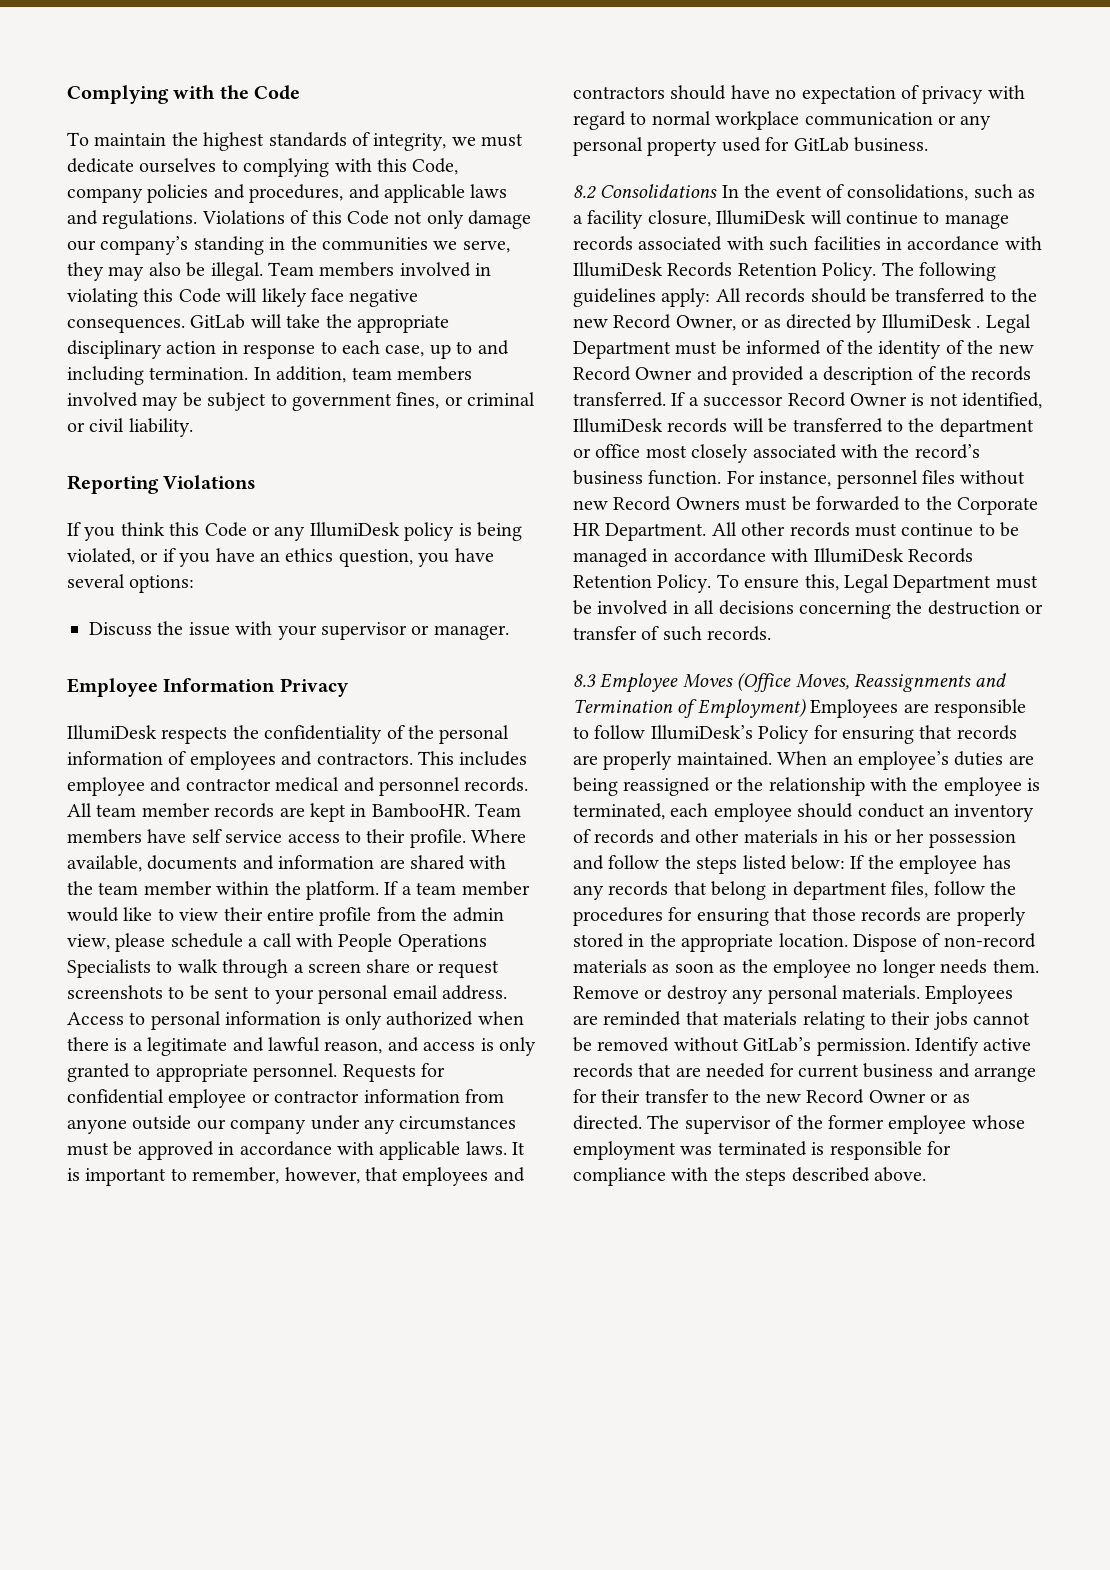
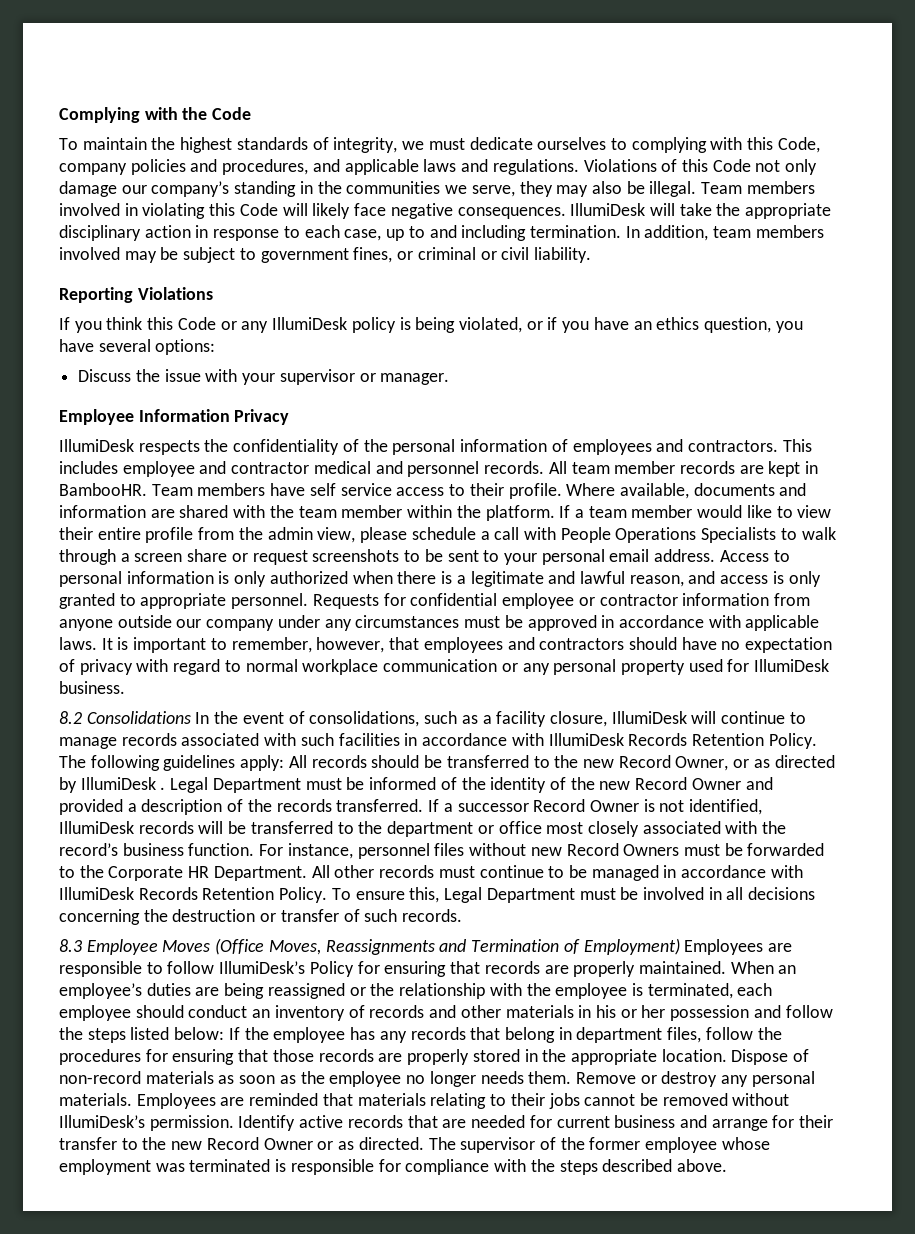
[190,314,246,329] GitLab -> [570,203,646,216] IllumiDesk
[793,137,849,152] GitLab -> [754,659,830,672] IllumiDesk
[743,1037,812,1052] GitLab’s -> [59,1115,145,1128] IllumiDesk’s

